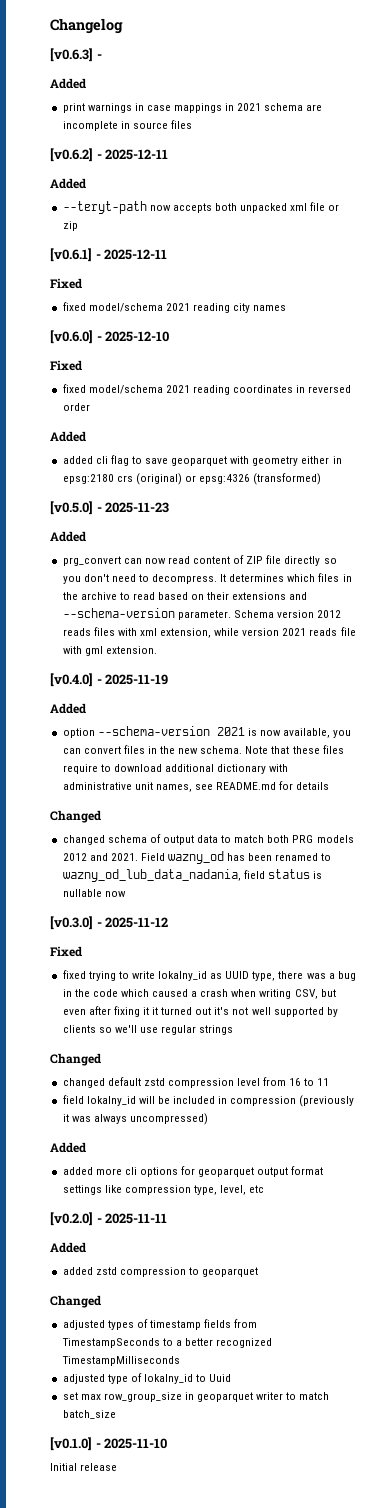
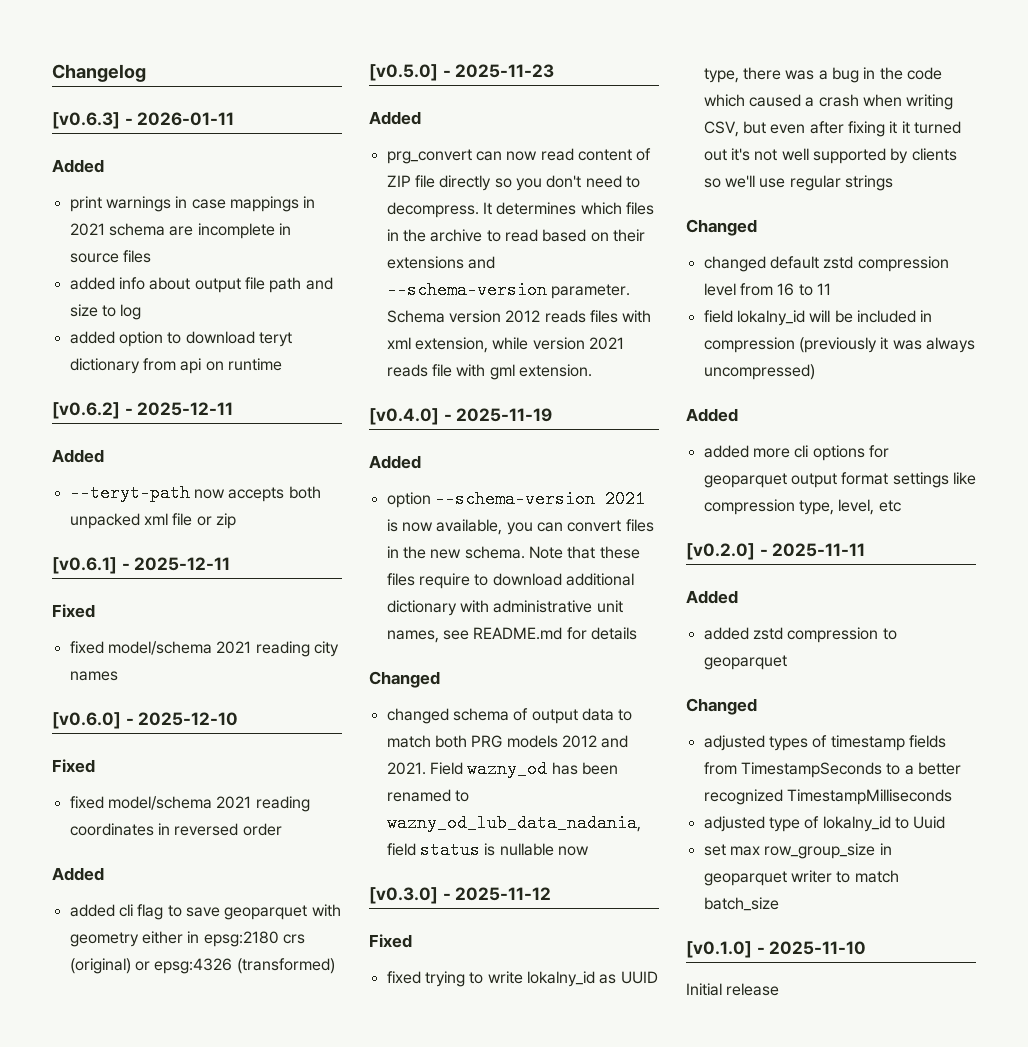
(102, 56) none -> [137,112,235,126] 2026-01-11
(192, 124) none -> [69,277,333,293] [69,304,142,320] [69,331,292,347] [69,358,282,374] // added info about output file path and size to log // added option to download teryt dictionary from api on runtime

